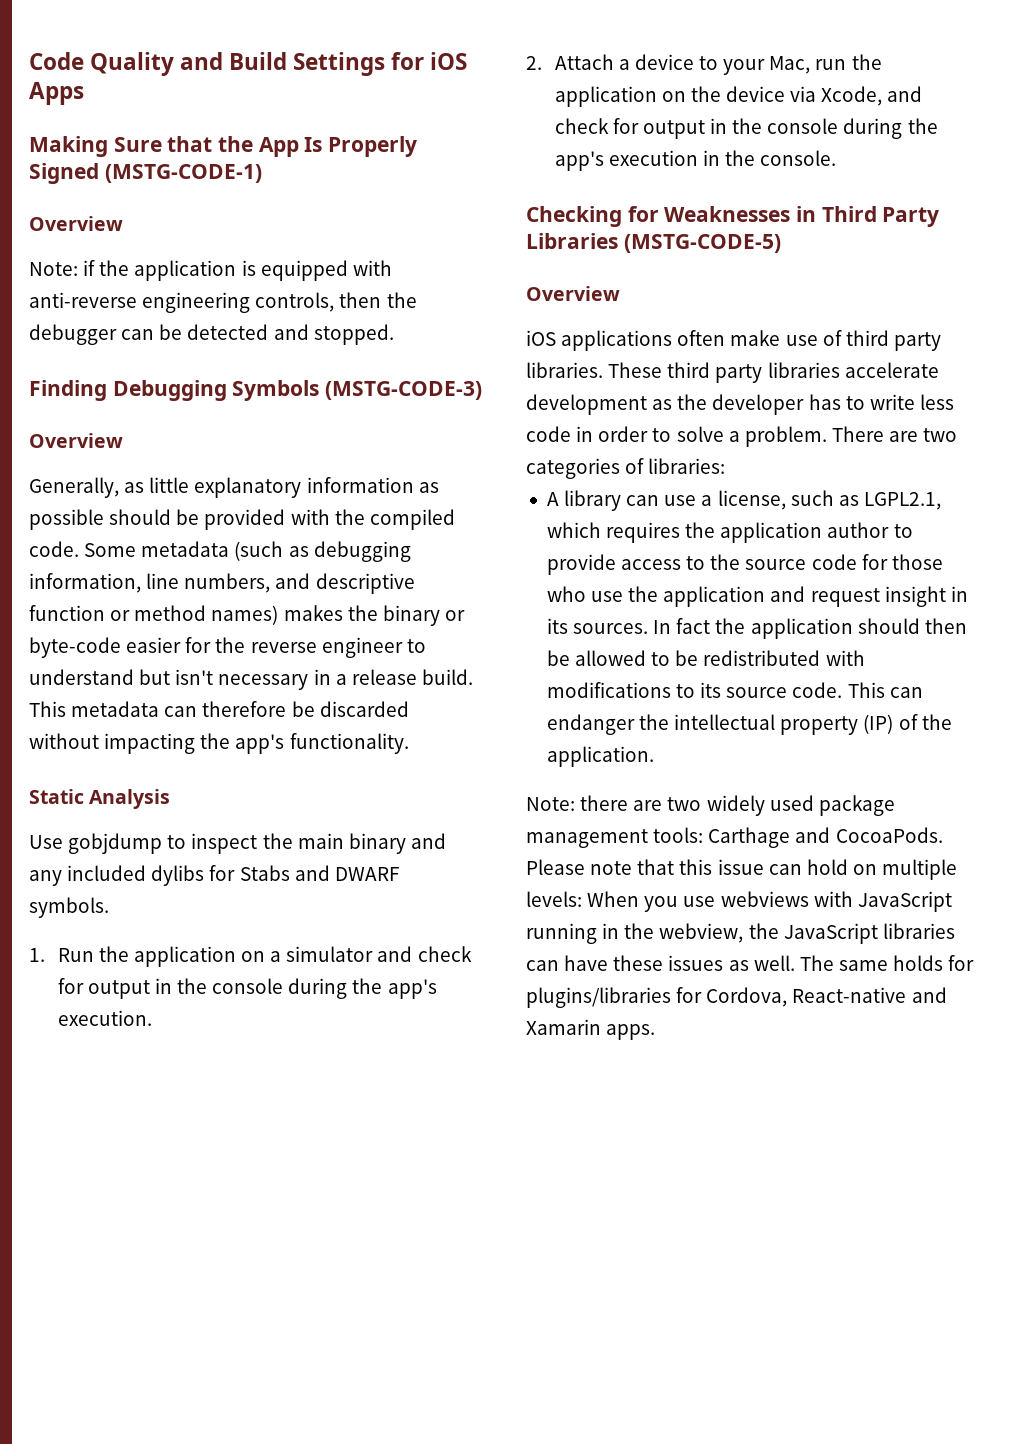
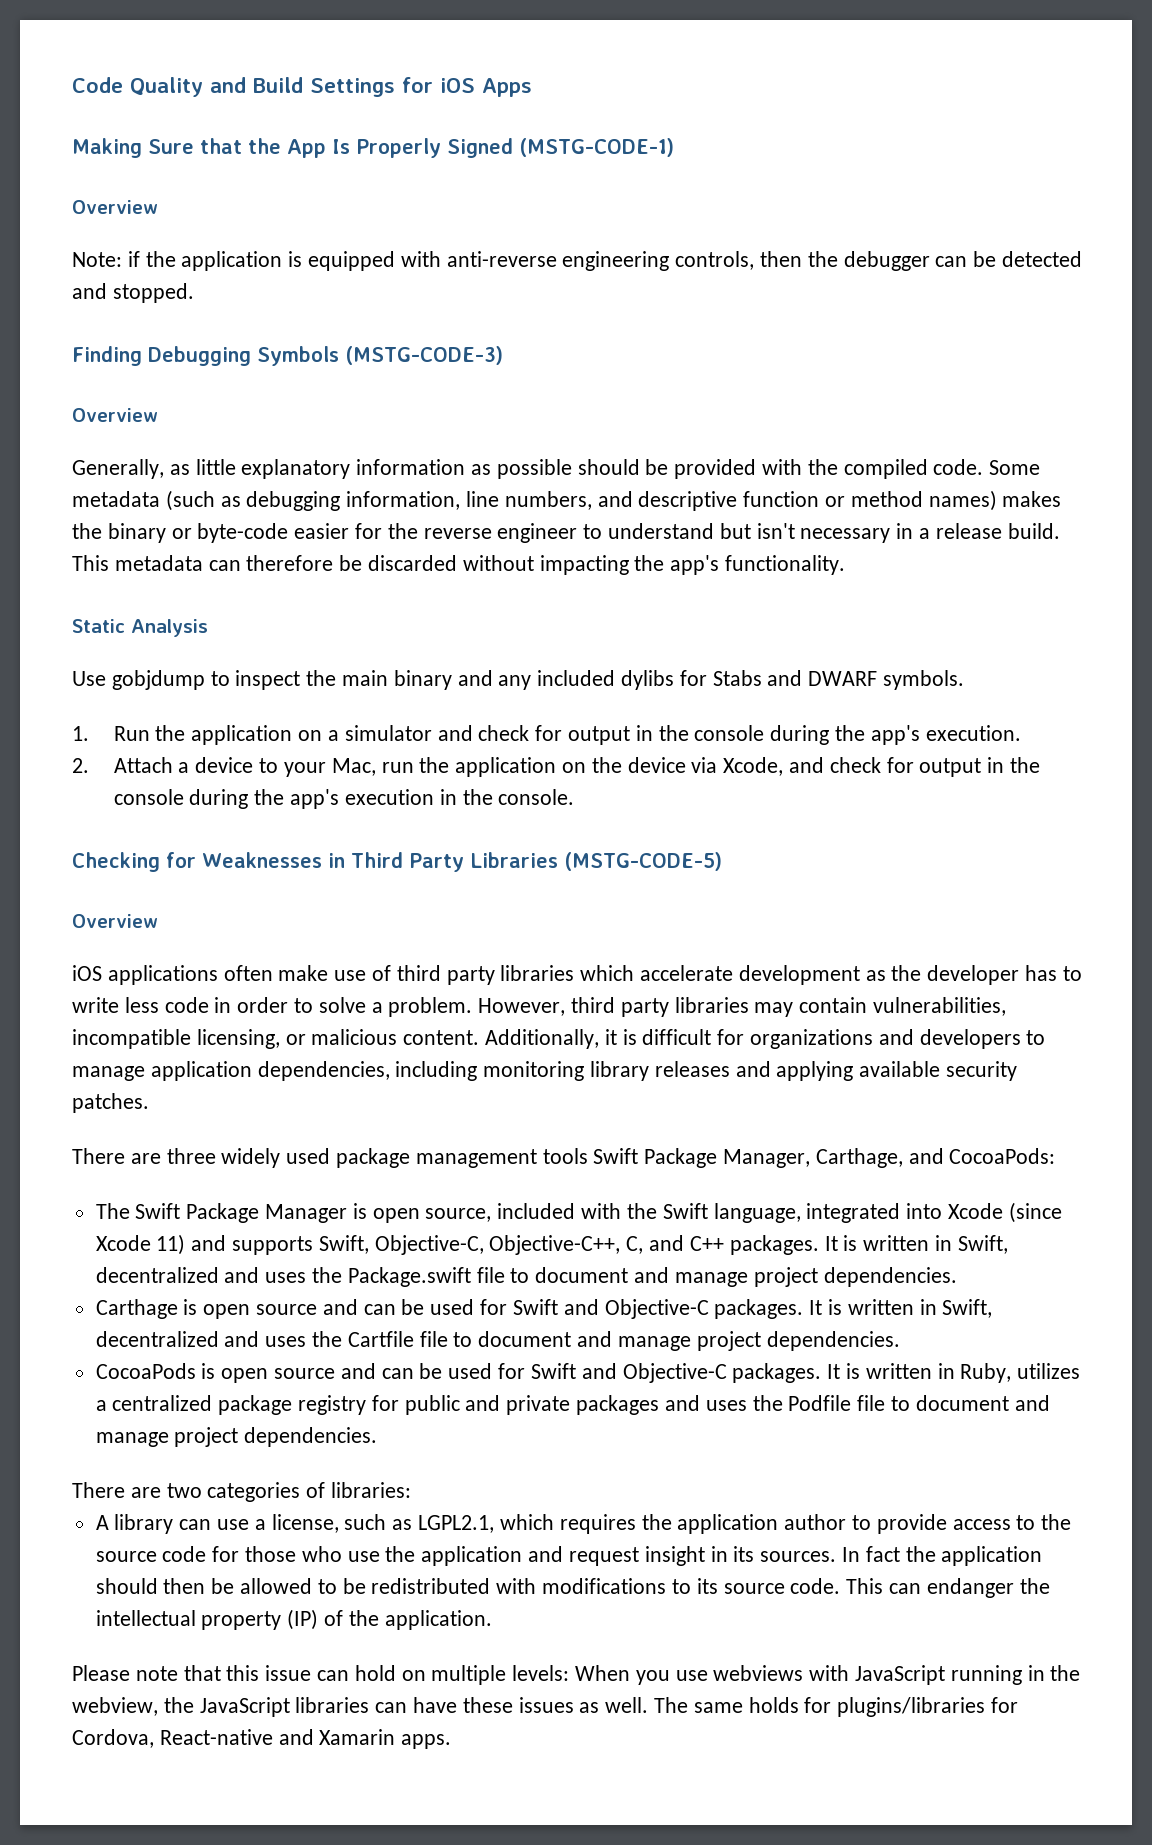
[526,362,840,383] libraries. These third party libraries -> [500,965,635,981] libraries which
(827, 436) none -> [478,997,1007,1017] [72,1029,1046,1049] [72,1061,1018,1081] [72,1093,149,1113] [72,1148,1056,1168] [95,1202,1062,1223] [95,1234,1008,1255] [95,1267,957,1287] [95,1299,993,1319] [95,1331,900,1351] [95,1363,1081,1383] [95,1395,1050,1415] [95,1427,378,1447] However, third party libraries may contain vulnerabilities, incompatible licensing, or malicious content. Additionally, it is difficult for organizations and developers to manage application dependencies, including monitoring library releases and applying available security patches. // There are three widely used package management tools Swift Package Manager, Carthage, and CocoaPods: // The Swift Package Manager is open source, included with the Swift language, integrated into Xcode (since Xcode 11) and supports Swift, Objective-C, Objective-C++, C, and C++ packages. It is written in Swift, decentralized and uses the Package.swift file to document and manage project dependencies. // Carthage is open source and can be used for Swift and Objective-C packages. It is written in Swift, decentralized and uses the Cartfile file to document and manage project dependencies. // CocoaPods is open source and can be used for Swift and Objective-C packages. It is written in Ruby, utilizes a centralized package registry for public and private packages and uses the Podfile file to document and manage project dependencies. //
[526,795,895,816] [526,827,943,848] Note: there are two widely used package management tools: Carthage and CocoaPods. -> (492, 1620) none

